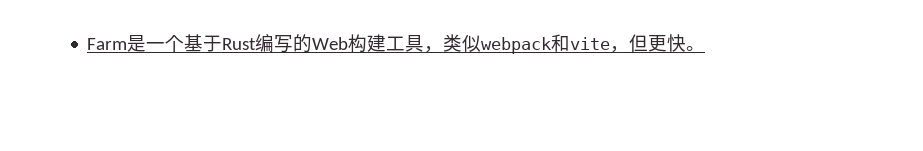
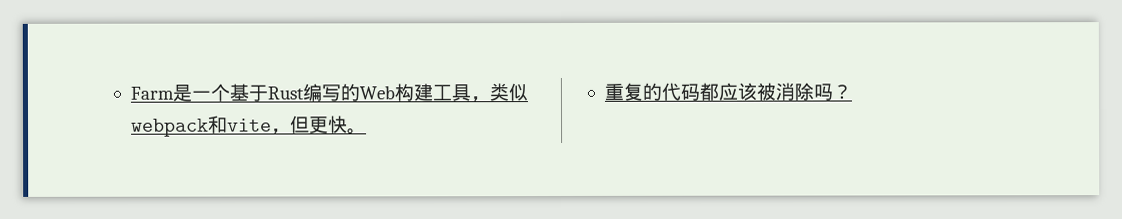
(706, 48) none -> [603,82,852,101] // 重复的代码都应该被消除吗？

